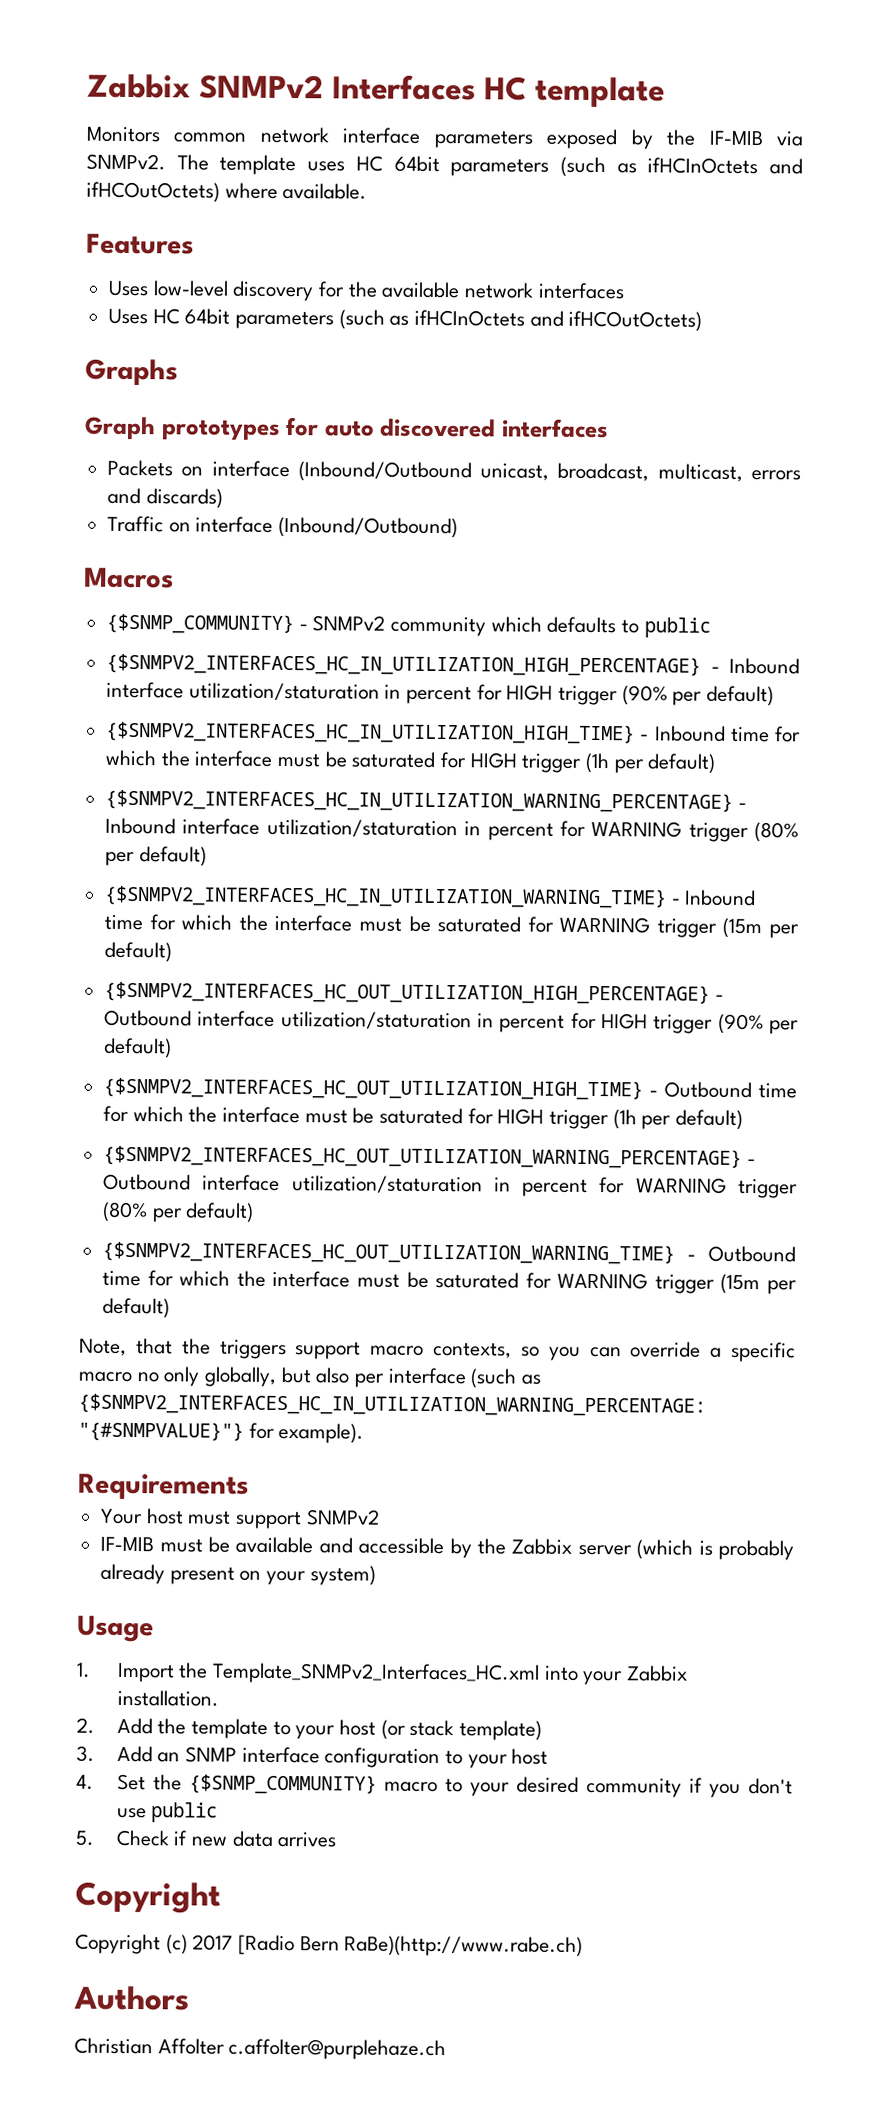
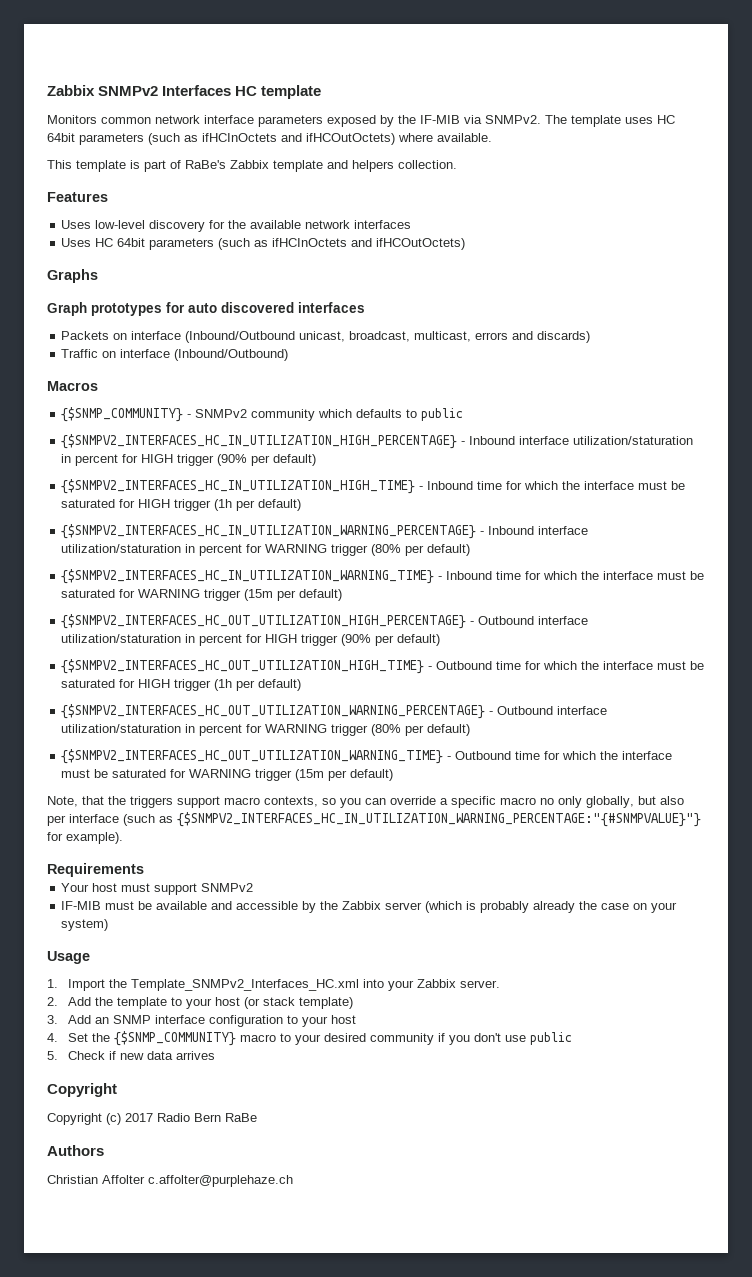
(368, 191) none -> [47,160,457,172] // This template is part of RaBe's Zabbix template and helpers collection.
[169,1566,235,1585] present -> [579,901,630,910] the case
[116,1689,219,1707] installation. -> [459,980,500,988] server.
[238,1934,584,1957] [Radio Bern RaBe)(http://www.rabe.ch) -> [157,1113,257,1122] Radio Bern RaBe

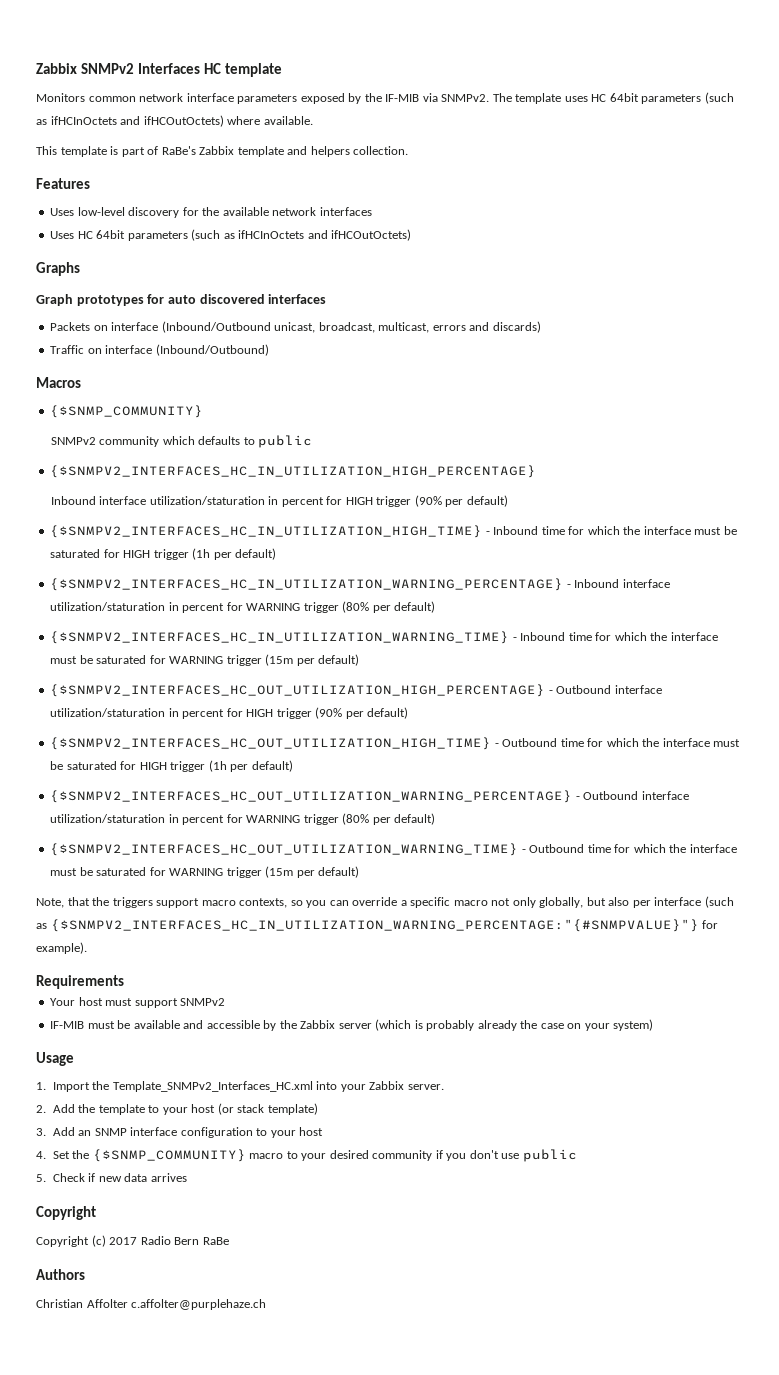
[187,414,192,418] - -> (204, 411) //
[461,441,466,445] - -> (537, 471) //
[540,798,554,805] no -> [491,898,511,906] not

